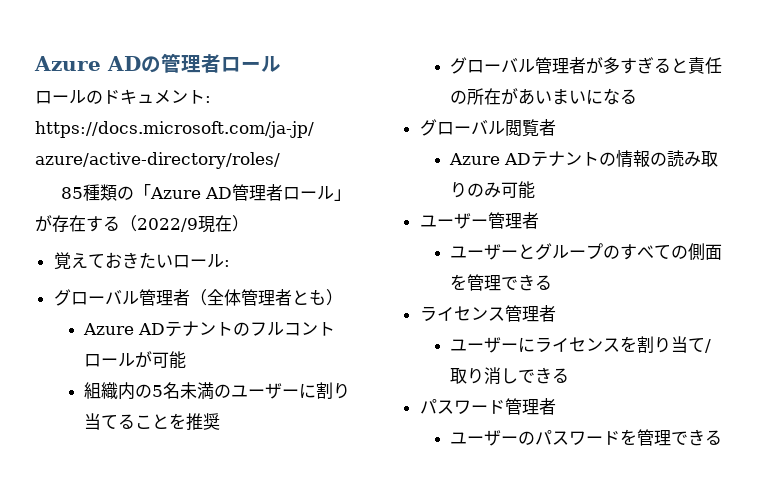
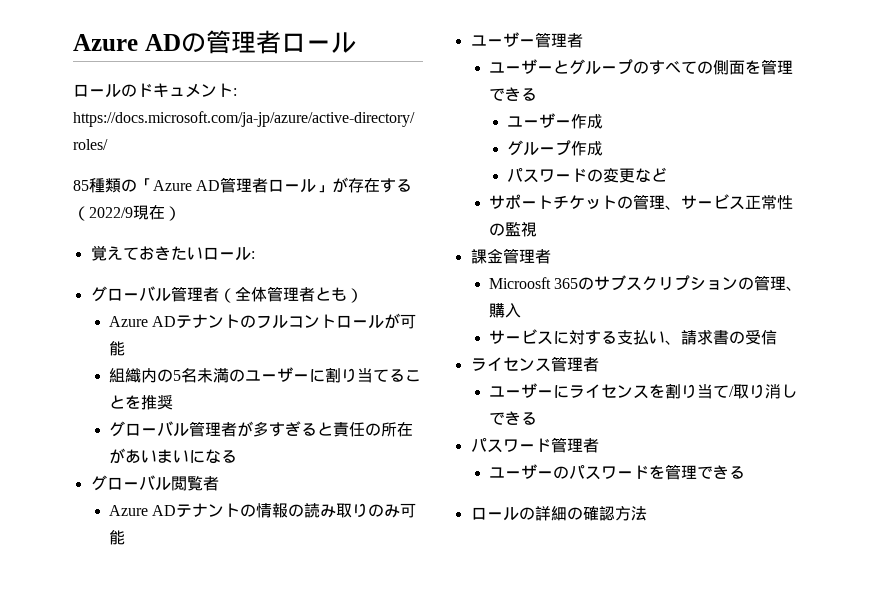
(553, 282) none -> [507,113,604,129] [507,140,604,156] [507,167,668,183] [489,194,794,210] [489,221,538,237] [470,248,551,264] [489,275,803,291] [489,303,522,318] [489,329,778,345] // ユーザー作成 // グループ作成 // パスワードの変更など // サポートチケットの管理、サービス正常性の監視 // 課金管理者 // Microosft 365のサブスクリプションの管理、購入 // サービスに対する支払い、請求書の受信
(723, 437) none -> [470,506,647,521] // ロールの詳細の確認方法

